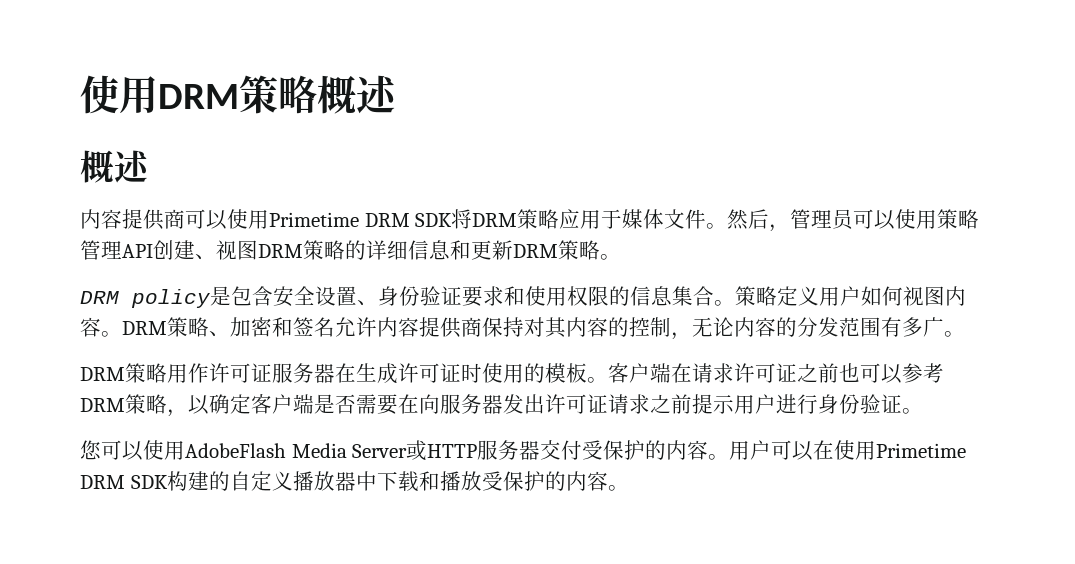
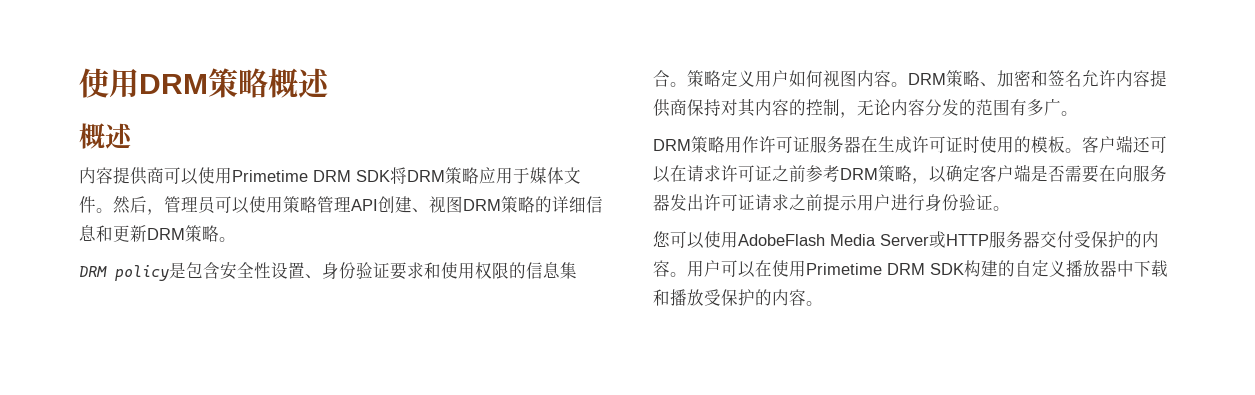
(315, 295) none -> [254,262,271,279] 性
[776,317,839,337] 的分发 -> [925,99,976,116] 分发的
(671, 373) none -> [1133,136,1167,153] [653,166,670,183] 还可以
[839,363,902,384] 也可以 -> (806, 173) none

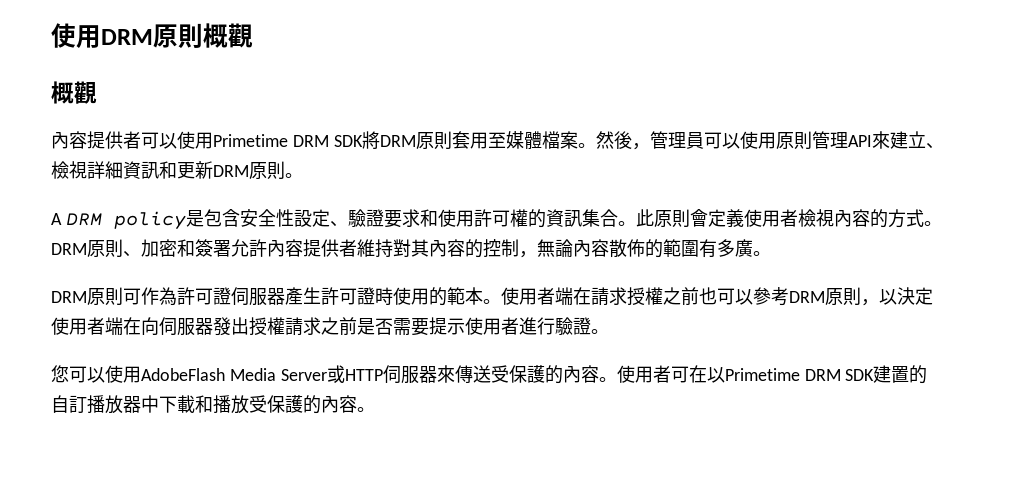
[208,68,330,98] [79,123,133,149] [79,167,164,185] 策略概述 // 概述 // 内容提供商 -> [153,23,253,49] [51,81,97,104] [51,131,141,149] 原則概觀 // 概觀 // 內容提供者
[390,167,581,184] [79,196,317,215] 将DRM策略应用于媒体文件。然后，管理员可以使用策略 -> [361,131,812,150] 將DRM原則套用至媒體檔案。然後，管理員可以使用原則
[378,196,603,213] [79,225,96,241] 创建、视图DRM策略的详细信息 -> [871,131,944,149] [51,161,159,179] 來建立、檢視詳細資訊
[185,225,236,242] 策略。 // -> [249,161,303,180] [51,213,62,225] 原則。 // A
[271,262,577,280] [653,70,1167,87] [653,99,1078,118] [653,135,1167,153] [653,164,1167,184] [653,194,993,211] 设置、身份验证要求和使用权限的信息集合。策略定义用户如何视图内容。DRM策略、加密和签名允许内容提供商保持对其内容的控制，无论内容分发的范围有多广。 // DRM策略用作许可证服务器在生成许可证时使用的模板。客户端还可以在请求许可证之前参考DRM策略，以确定客户端是否需要在向服务器发出许可证请求之前提示用户进行身份验证 -> [293,209,942,228] [51,239,771,258] [51,287,933,306] [51,317,591,336] 設定、驗證要求和使用許可權的資訊集合。此原則會定義使用者檢視內容的方式。DRM原則、加密和簽署允許內容提供者維持對其內容的控制，無論內容散佈的範圍有多廣。 // DRM原則可作為許可證伺服器產生許可證時使用的範本。使用者端在請求授權之前也可以參考DRM原則，以決定使用者端在向伺服器發出授權請求之前是否需要提示使用者進行驗證
[989,231,1159,248] [653,260,1066,278] 服务器交付受保护的内容。用户可以在使用Primetime DRM SDK构建的自定义 -> [382,365,928,384] [51,395,87,413] 伺服器來傳送受保護的內容。使用者可在以Primetime DRM SDK建置的自訂
[1151,260,1168,277] 载 -> [177,395,195,413] 載
[738,289,789,306] 护的内 -> [285,395,339,414] 護的內

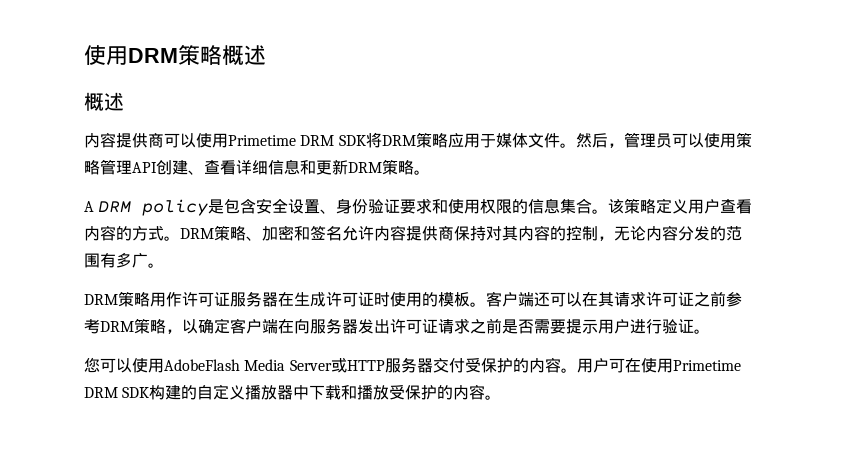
[153,23,253,49] [51,81,97,104] [51,131,141,149] 原則概觀 // 概觀 // 內容提供者 -> [178,45,266,65] [84,92,124,111] [84,132,164,148] 策略概述 // 概述 // 内容提供商
[361,131,812,150] 將DRM原則套用至媒體檔案。然後，管理員可以使用原則 -> [365,132,752,148] [84,160,100,175] 将DRM策略应用于媒体文件。然后，管理员可以使用策略
[871,131,944,149] [51,161,159,179] 來建立、檢視詳細資訊 -> [156,159,300,175] 创建、查看详细信息
[249,161,285,180] 原則 -> [382,159,414,175] 策略
[275,209,852,228] 性設定、驗證要求和使用許可權的資訊集合。此原則會定義使用者檢視內 -> [288,198,753,214] [84,226,100,241] 设置、身份验证要求和使用权限的信息集合。该策略定义用户查看内
[87,239,123,258] 原則 -> [214,225,246,241] 策略
[195,239,771,258] [51,287,933,306] [51,317,303,336] 簽署允許內容提供者維持對其內容的控制，無論內容散佈的範圍有多廣。 // DRM原則可作為許可證伺服器產生許可證時使用的範本。使用者端在請求授權之前也可以參考DRM原則，以決定使用者端在向伺服器發出授權請 -> [310,225,742,241] [84,252,164,268] [84,291,742,307] [84,318,454,334] 签名允许内容提供商保持对其内容的控制，无论内容分发的范围有多广。 // DRM策略用作许可证服务器在生成许可证时使用的模板。客户端还可以在其请求许可证之前参考DRM策略，以确定客户端在向服务器发出许可证请
[465,317,591,336] 使用者進行驗證 -> [598,319,694,334] 用户进行验证
[382,365,928,384] [51,395,87,413] 伺服器來傳送受保護的內容。使用者可在以Primetime DRM SDK建置的自訂 -> [384,357,741,373] [84,384,246,400] 服务器交付受保护的内容。用户可在使用Primetime DRM SDK构建的自定义
[177,395,195,413] 載 -> [325,385,342,400] 载
[285,395,339,414] 護的內 -> [421,385,470,400] 护的内

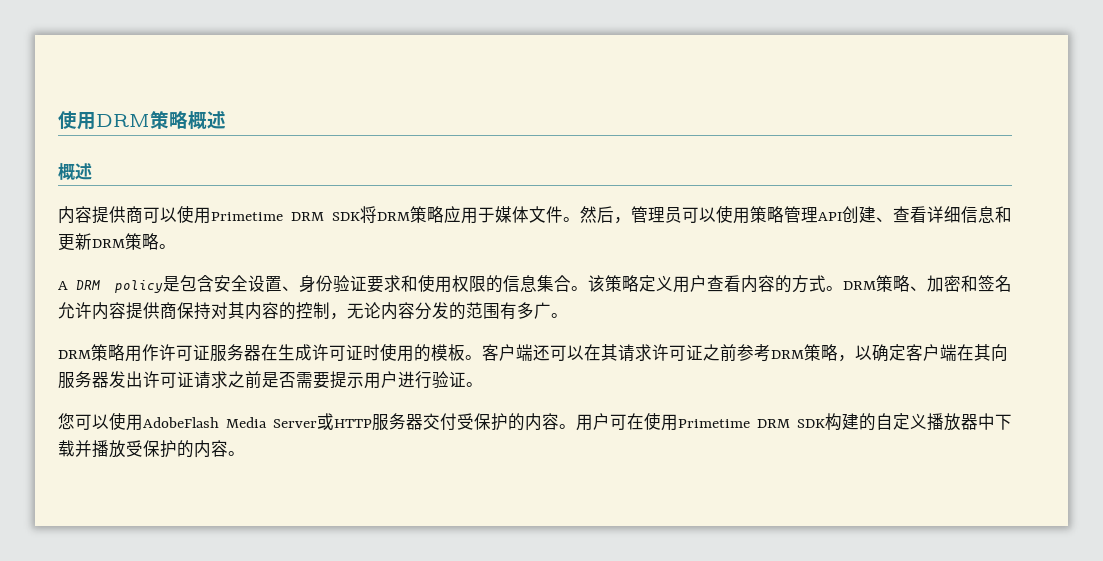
(294, 326) none -> [974,344,991,361] 其
[341,385,358,400] 和 -> [75,440,92,457] 并

